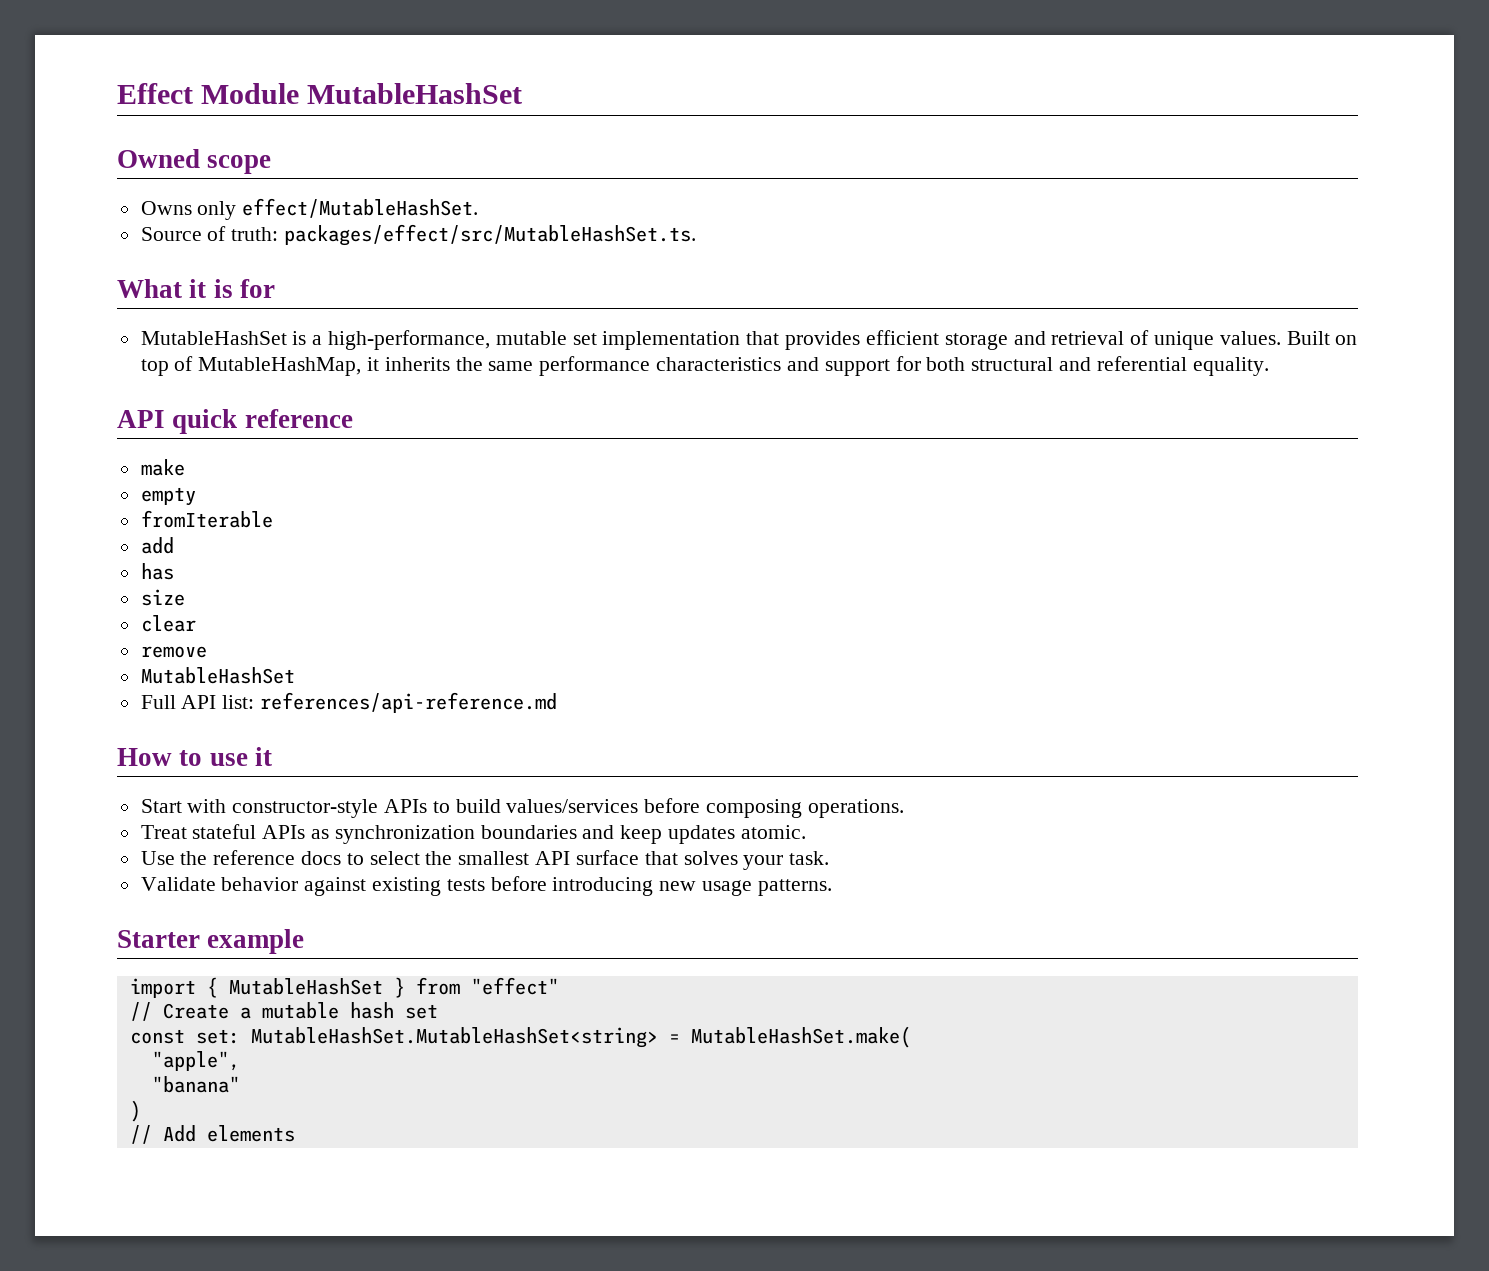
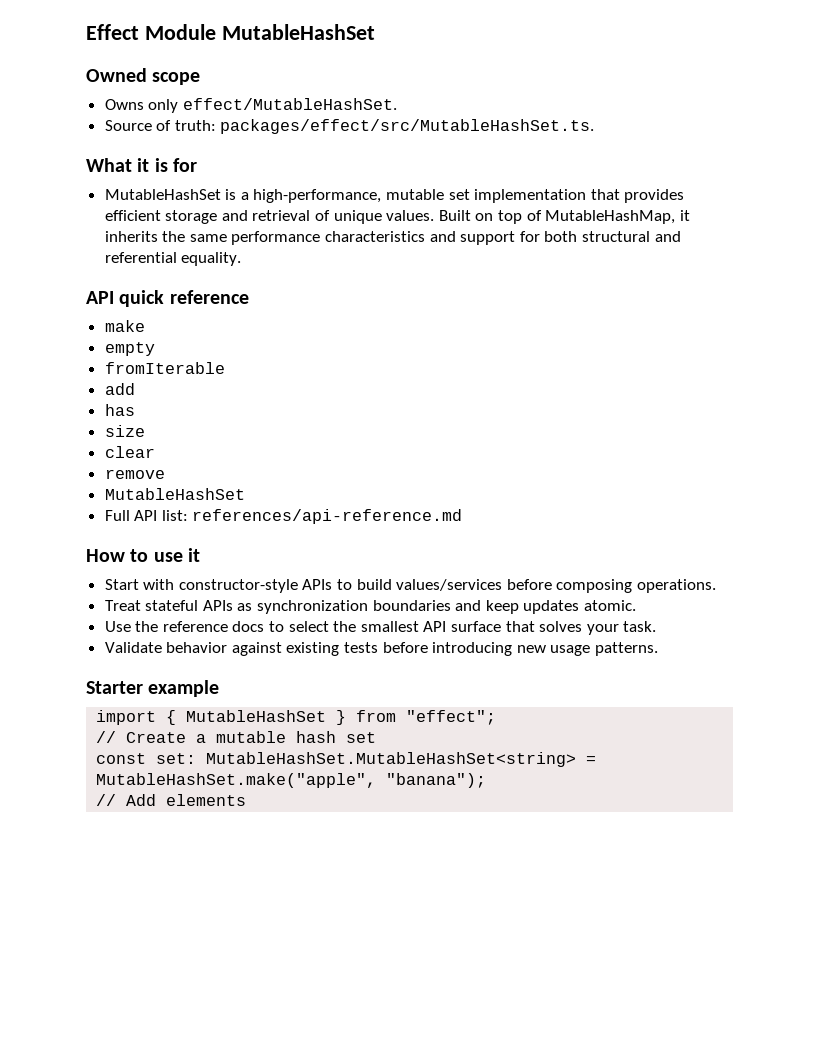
[470,977,559,995] "effect" -> [406,710,497,725] "effect";
[690,1026,911,1048] [151,1051,240,1071] [151,1076,240,1093] [129,1100,141,1122] MutableHashSet.make( // "apple", // "banana" // ) -> [96,773,487,788] MutableHashSet.make("apple", "banana");

